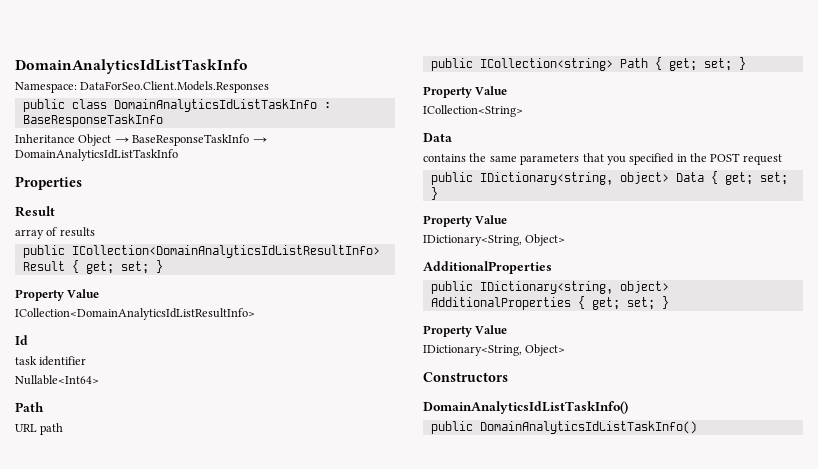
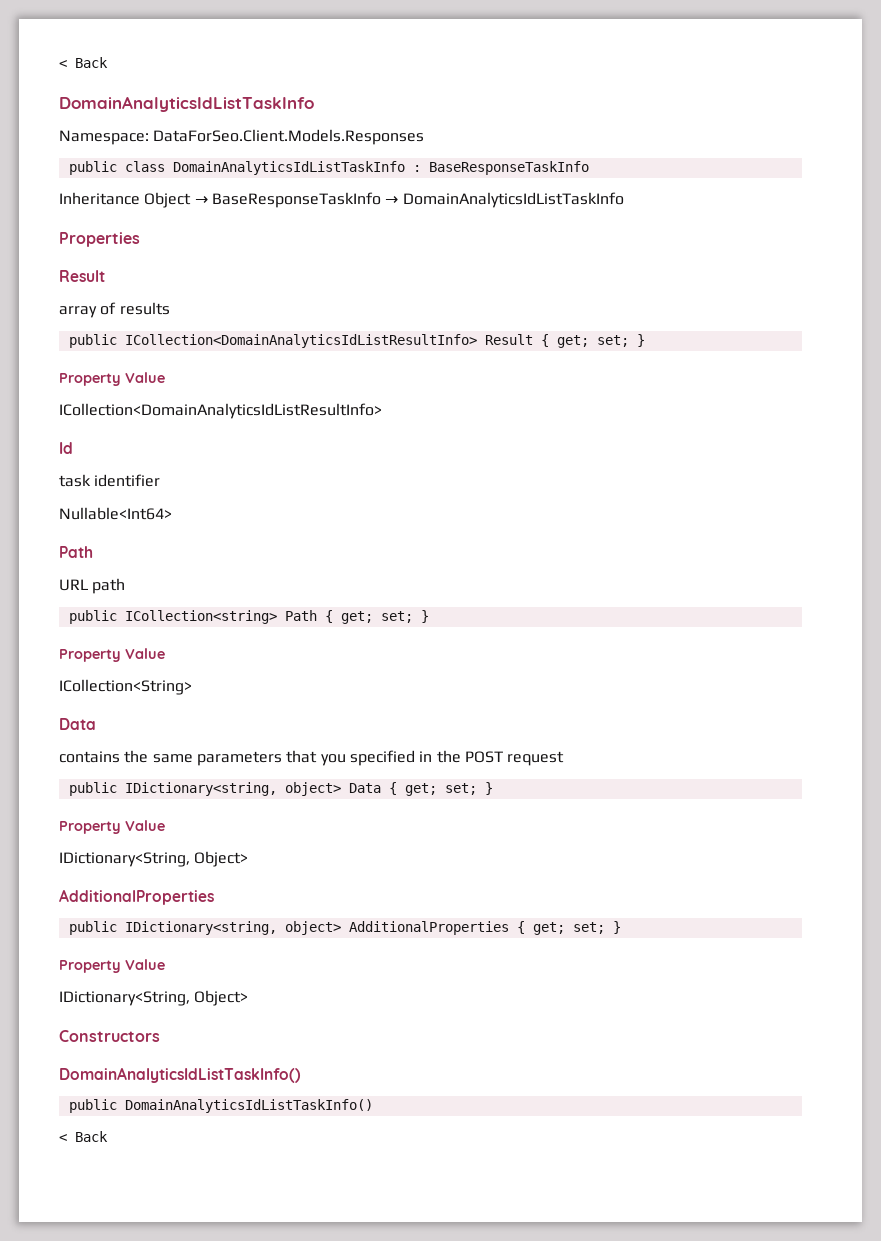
(15, 66) none -> [59,57,108,68] < Back //
(697, 427) none -> [59,1131,108,1142] // < Back

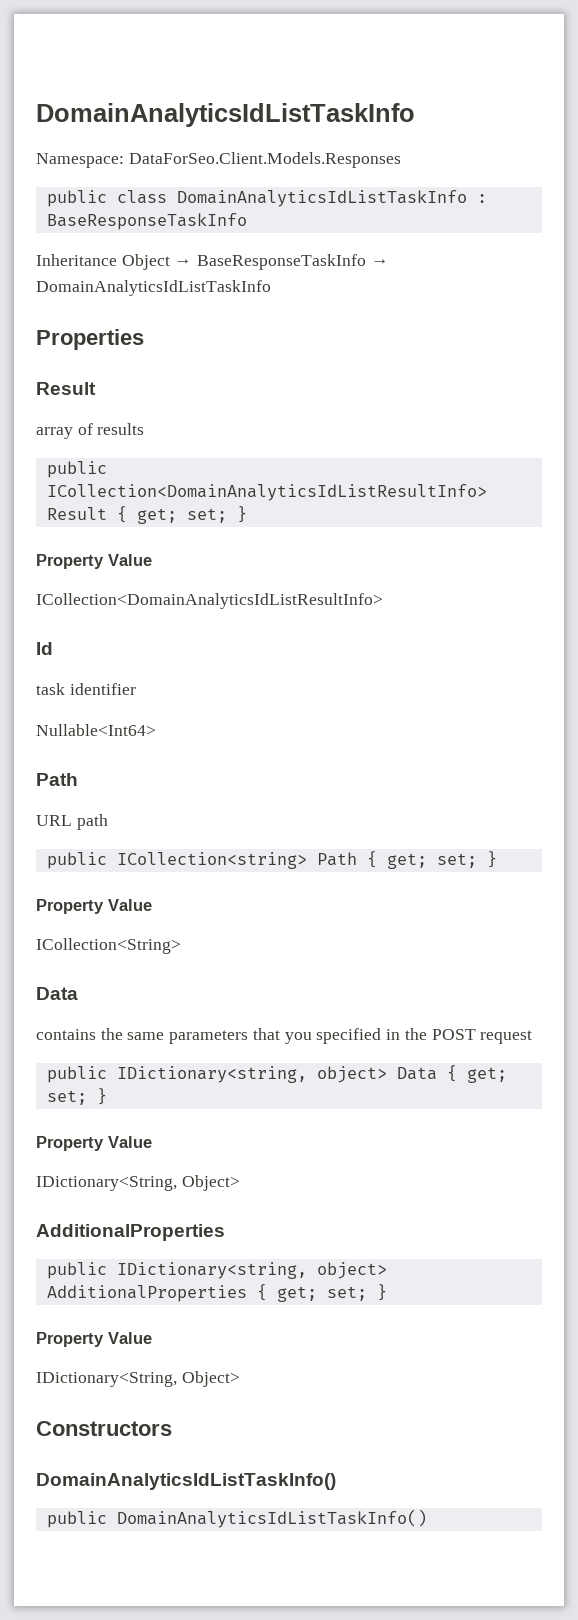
[59,57,108,68] < Back // -> (36, 115) none
[59,1131,108,1142] // < Back -> (427, 1518) none

